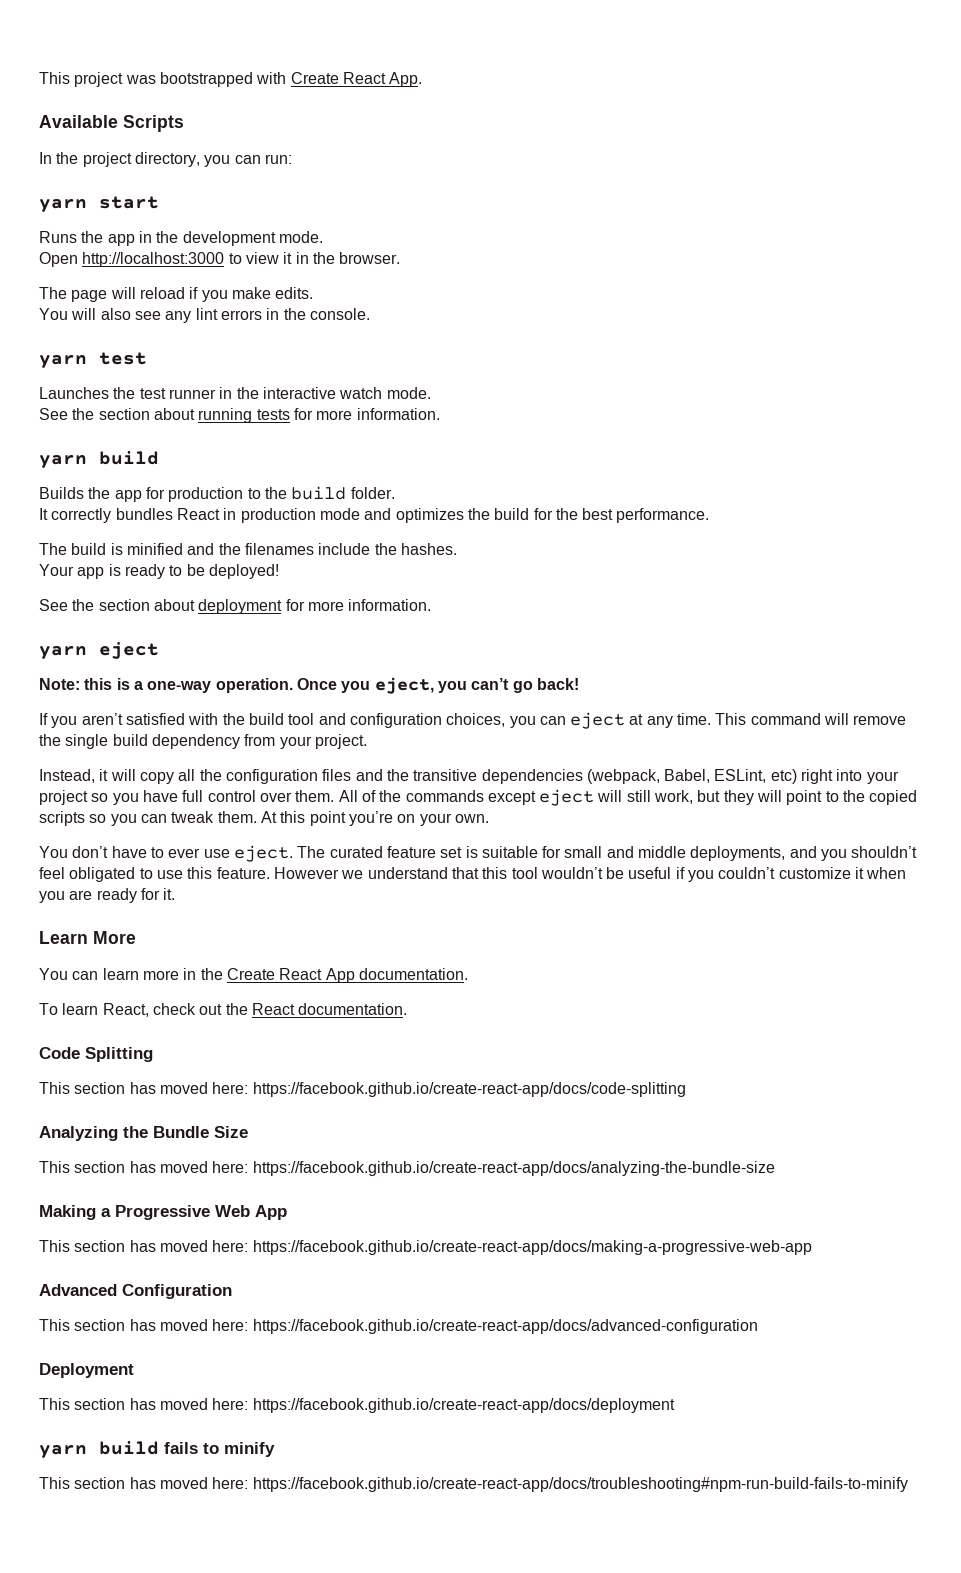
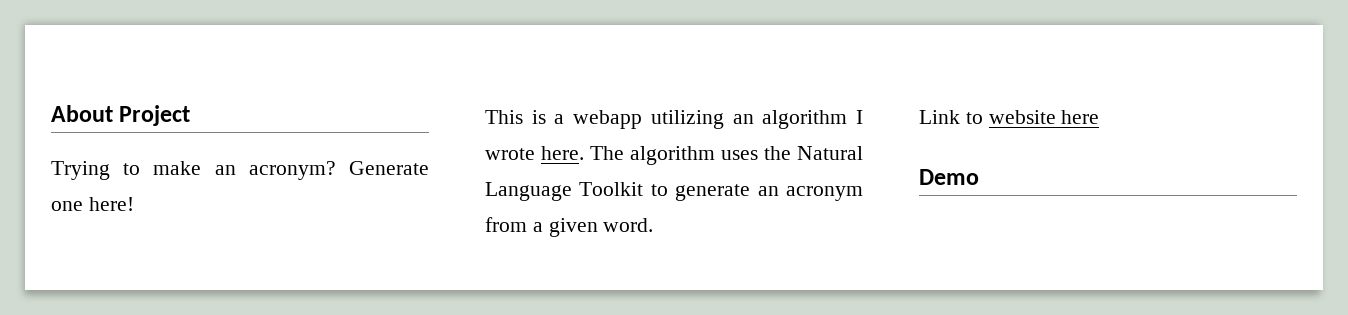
[39,72,423,87] [39,115,184,132] [39,152,292,167] [39,196,159,212] [39,231,323,246] [39,252,401,267] [39,287,314,302] [39,308,370,323] [39,352,147,368] [39,387,431,399] [39,408,440,423] [39,451,159,468] [39,486,395,502] [39,508,710,523] [39,543,457,555] [39,564,279,579] [39,599,432,614] [39,642,159,659] [39,677,579,694] [39,712,907,729] [39,734,367,749] [39,769,899,784] [39,789,918,806] [39,811,489,826] [39,845,918,862] [39,867,907,882] [39,888,176,903] [39,931,136,944] [39,968,468,983] [39,1003,408,1017] [39,1047,153,1062] [39,1082,686,1097] [39,1126,248,1141] [39,1161,775,1176] [39,1205,287,1220] [39,1240,812,1255] [39,1284,232,1299] [39,1319,758,1334] [39,1363,134,1378] [39,1398,675,1413] [39,1441,275,1458] [39,1477,908,1492] This project was bootstrapped with Create React App. // Available Scripts // In the project directory, you can run: // yarn start // Runs the app in the development mode. // Open http://localhost:3000 to view it in the browser. // The page will reload if you make edits. // You will also see any lint errors in the console. // yarn test // Launches the test runner in the interactive watch mode. // See the section about running tests for more information. // yarn build // Builds the app for production to the build folder. // It correctly bundles React in production mode and optimizes the build for the best performance. // The build is minified and the filenames include the hashes. // Your app is ready to be deployed! // See the section about deployment for more information. // yarn eject // Note: this is a one-way operation. Once you eject, you can’t go back! // If you aren’t satisfied with the build tool and configuration choices, you can eject at any time. This command will remove the single build dependency from your project. // Instead, it will copy all the configuration files and the transitive dependencies (webpack, Babel, ESLint, etc) right into your project so you have full control over them. All of the commands except eject will still work, but they will point to the copied scripts so you can tweak them. At this point you’re on your own. // You don’t have to ever use eject. The curated feature set is suitable for small and middle deployments, and you shouldn’t feel obligated to use this feature. However we understand that this tool wouldn’t be useful if you couldn’t customize it when you are ready for it. // Learn More // You can learn more in the Create React App documentation. // To learn React, check out the React documentation. // Code Splitting // This section has moved here: https://facebook.github.io/create-react-app/docs/code-splitting // Analyzing the Bundle Size // This section has moved here: https://facebook.github.io/create-react-app/docs/analyzing-the-bundle-size // Making a Progressive Web App // This section has moved here: https://facebook.github.io/create-react-app/docs/making-a-progressive-web-app // Advanced Configuration // This section has moved here: https://facebook.github.io/create-react-app/docs/advanced-configuration // Deployment // This section has moved here: https://facebook.github.io/create-react-app/docs/deployment // yarn build fails to minify // This section has moved here: https://facebook.github.io/create-react-app/docs/troubleshooting#npm-run-build-fails-to-minify -> [51,105,191,126] [51,161,429,180] [51,197,134,211] [485,110,863,129] [485,146,863,165] [485,182,863,201] [485,217,654,237] [919,110,1100,124] [919,169,979,185] About Project // Trying to make an acronym? Generate one here! // This is a webapp utilizing an algorithm I wrote here. The algorithm uses the Natural Language Toolkit to generate an acronym from a given word. // Link to website here // Demo

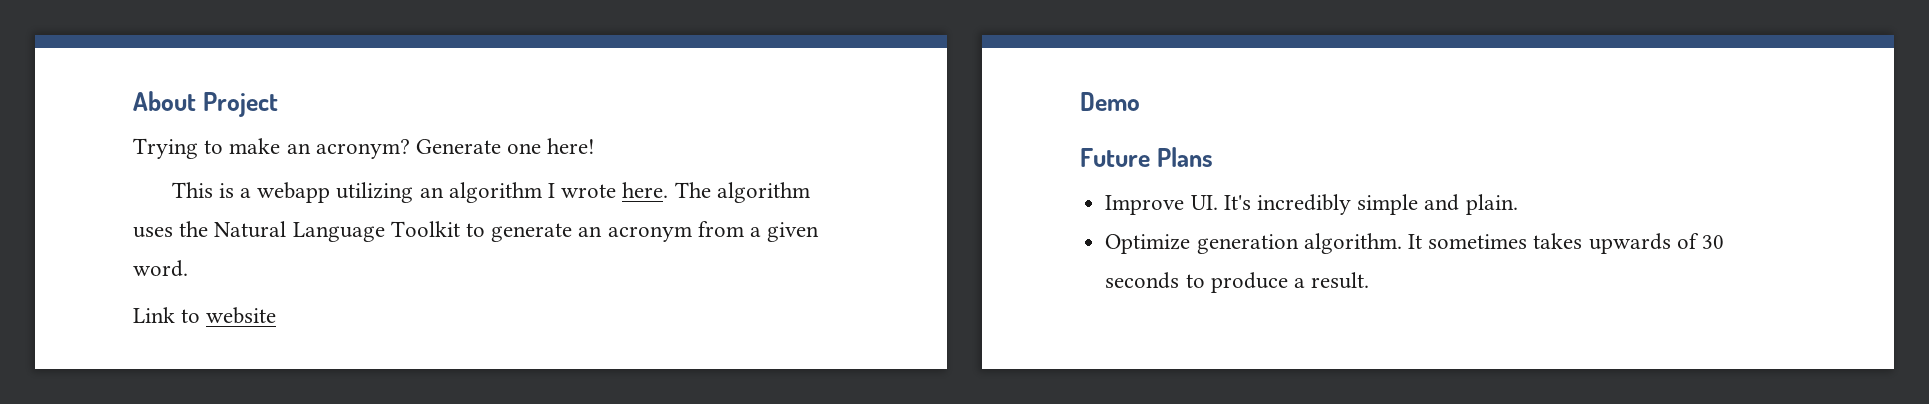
[1061,110,1100,124] here -> (277, 315) none
(979, 177) none -> [1080,147,1213,167] [1105,194,1518,215] [1105,233,1724,254] [1105,272,1370,293] // Future Plans // Improve UI. It's incredibly simple and plain. // Optimize generation algorithm. It sometimes takes upwards of 30 seconds to produce a result.

